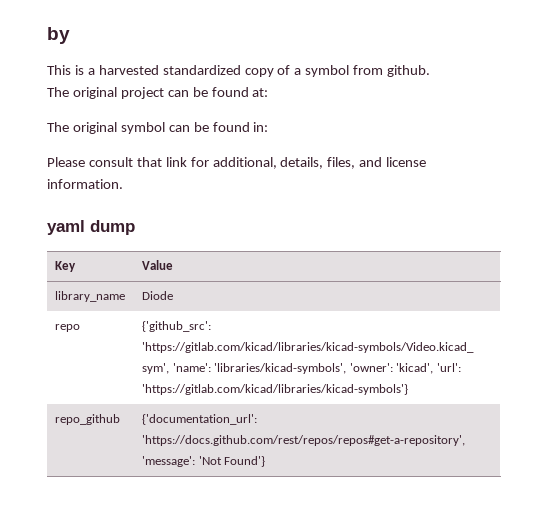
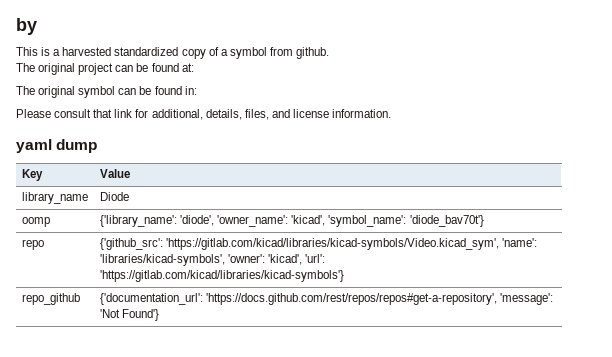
(174, 295) none -> [21,217,50,227] [99,215,484,227] // oomp | {'library_name': 'diode', 'owner_name': 'kicad', 'symbol_name': 'diode_bav70t'}

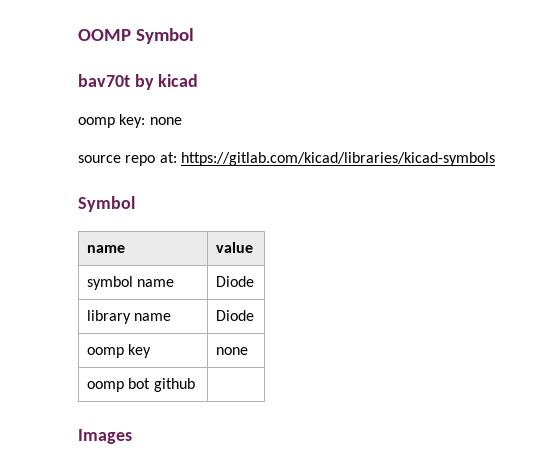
[16,18,37,35] [16,47,330,59] [16,63,194,75] [16,86,197,98] [16,109,392,120] [16,139,98,153] [21,169,43,181] [99,169,130,178] [21,192,88,204] [99,192,129,201] [21,217,50,227] [99,215,484,227] [21,239,44,250] [99,238,538,250] [99,254,326,266] [99,270,344,282] [21,293,80,305] [99,293,554,305] [99,309,160,321] by // This is a harvested standardized copy of a symbol from github. // The original project can be found at: // The original symbol can be found in: // Please consult that link for additional, details, files, and license information. // yaml dump // Key | Value // library_name | Diode // oomp | {'library_name': 'diode', 'owner_name': 'kicad', 'symbol_name': 'diode_bav70t'} // repo | {'github_src': 'https://gitlab.com/kicad/libraries/kicad-symbols/Video.kicad_sym', 'name': 'libraries/kicad-symbols', 'owner': 'kicad', 'url': 'https://gitlab.com/kicad/libraries/kicad-symbols'} // repo_github | {'documentation_url': 'https://docs.github.com/rest/repos/repos#get-a-repository', 'message': 'Not Found'} -> [78,28,194,44] [78,74,199,90] [78,114,182,128] [78,152,495,166] [78,196,135,212] [87,245,126,253] [216,242,254,253] [87,276,175,290] [216,276,255,287] [87,310,172,324] [216,310,255,321] [87,344,152,358] [216,347,249,355] [87,378,195,392] [78,429,132,444] OOMP Symbol // bav70t by kicad // oomp key: none // source repo at: https://gitlab.com/kicad/libraries/kicad-symbols // Symbol // name | value // symbol name | Diode // library name | Diode // oomp key | none // oomp bot github | // Images

